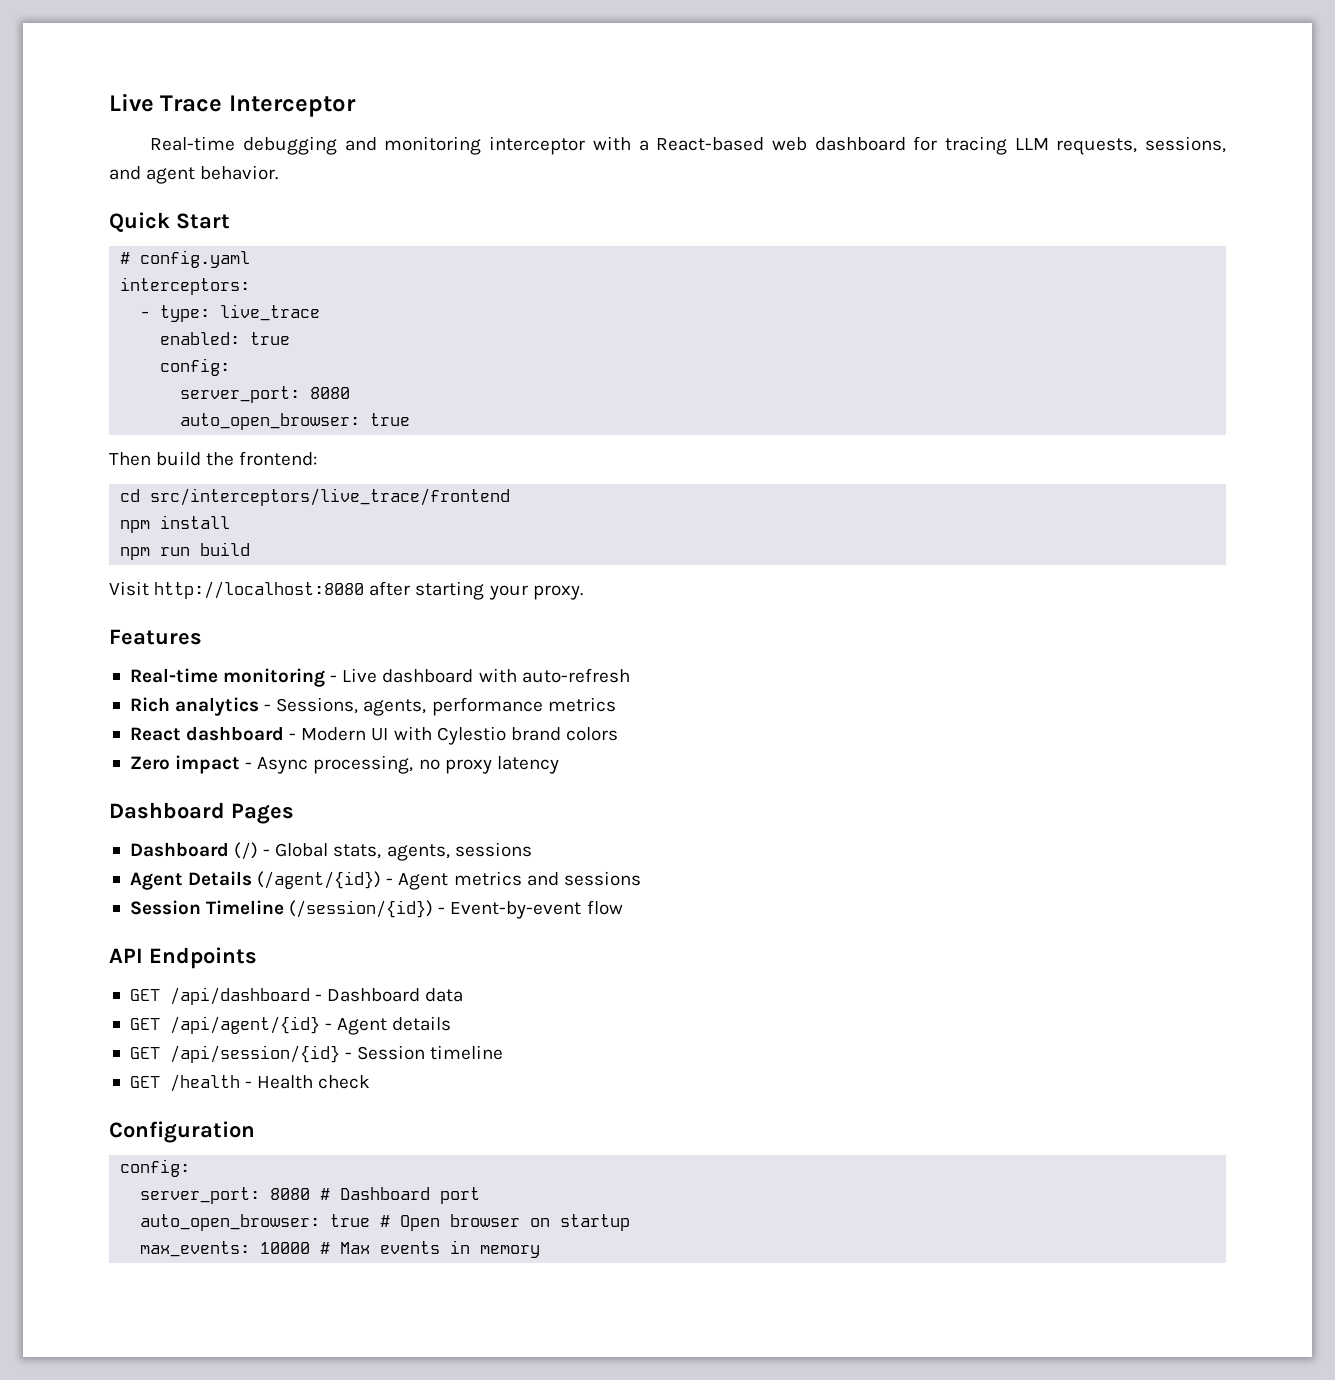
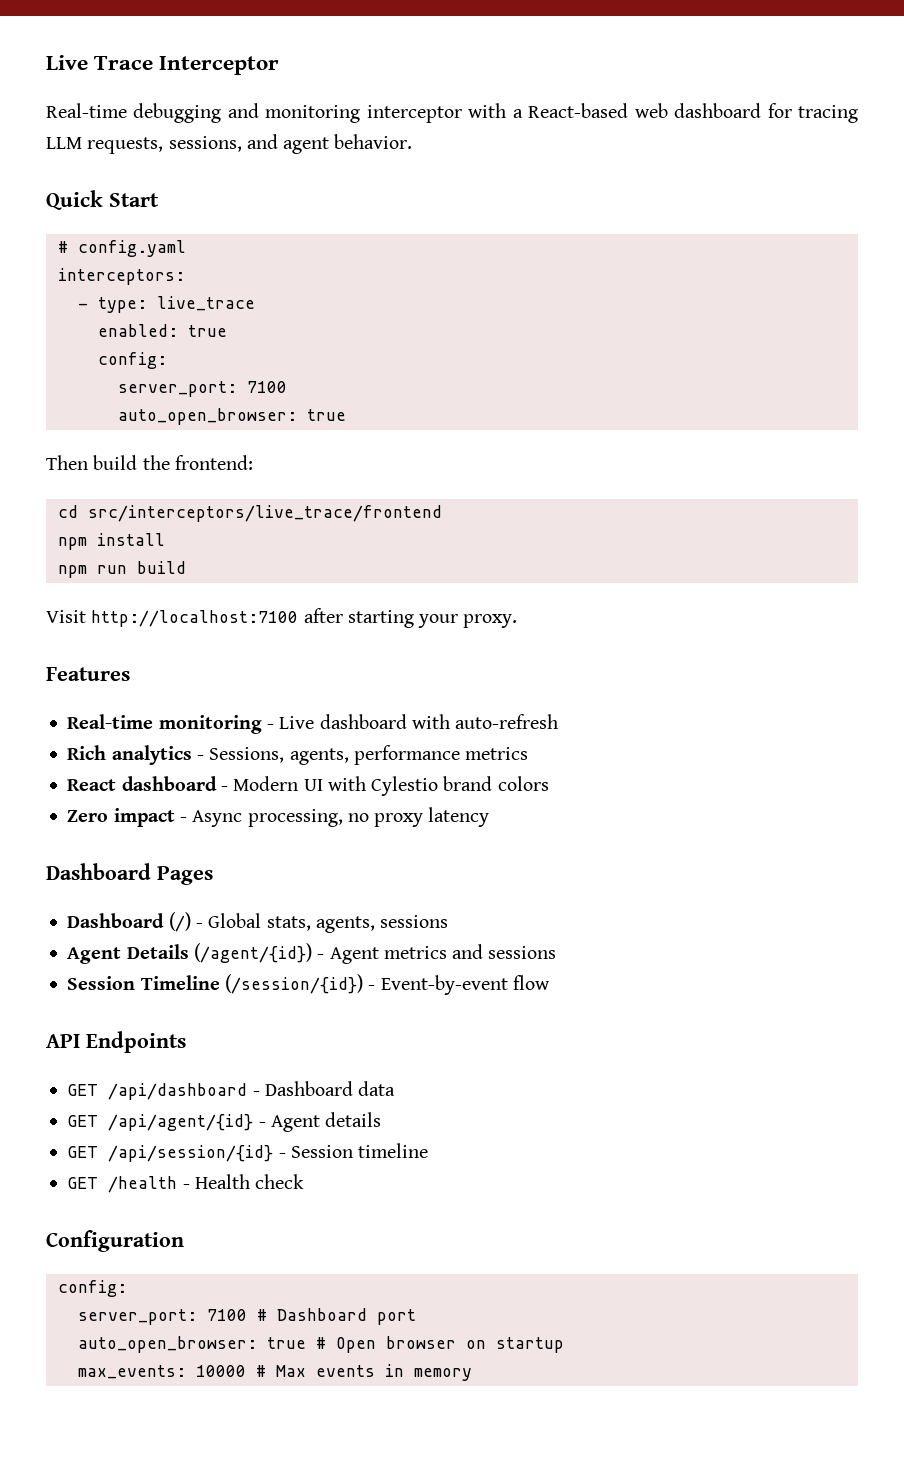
[310,387,351,399] 8080 -> [246,381,287,393] 7100
[154,581,365,599] http://localhost:8080 -> [91,610,299,627] http://localhost:7100
[270,1188,311,1200] 8080 -> [206,1309,247,1321] 7100

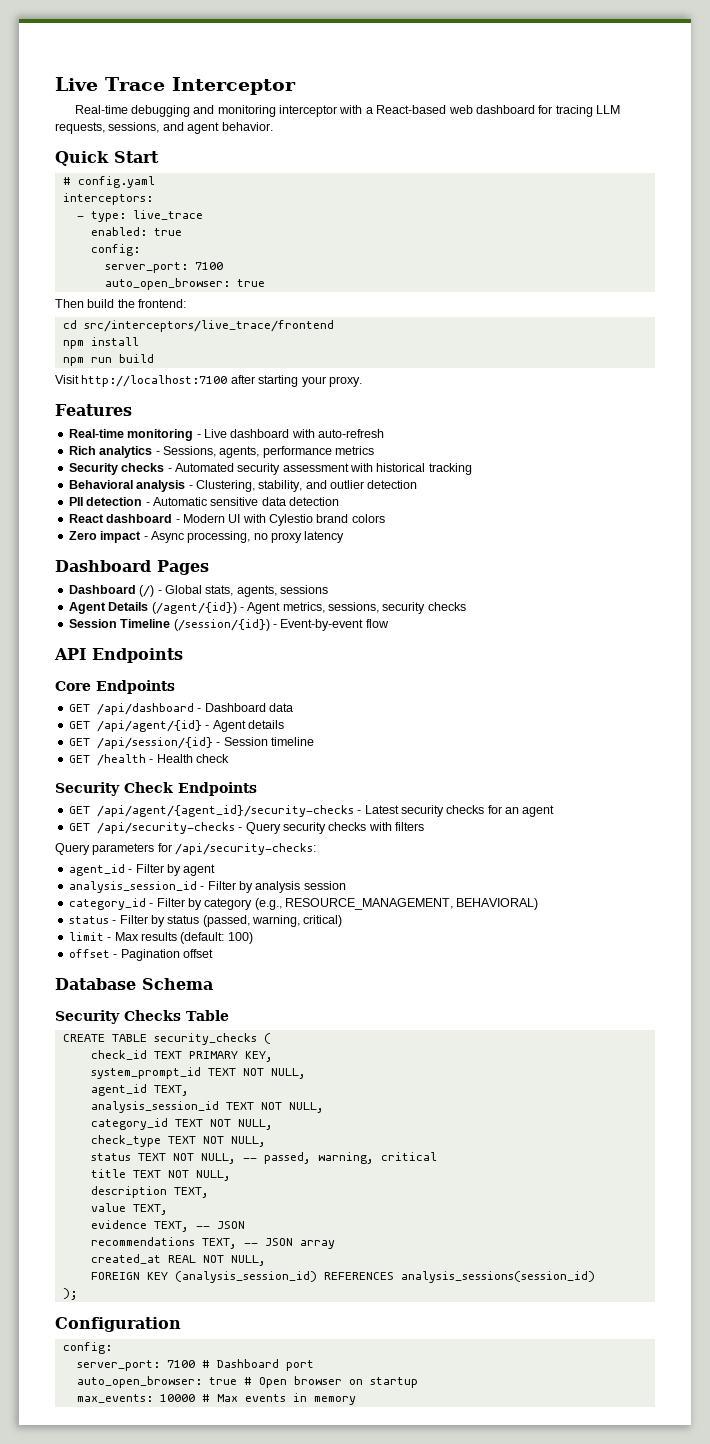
(529, 753) none -> [68,463,472,475] [68,480,418,492] [68,497,339,506] // Security checks - Automated security assessment with historical tracking // Behavioral analysis - Clustering, stability, and outlier detection // PII detection - Automatic sensitive data detection
[383,944,557,959] metrics and sessions -> [282,602,466,614] metrics, sessions, security checks
(186, 1042) none -> [55,680,175,694] // Core Endpoints
(305, 1181) none -> [55,782,257,796] [68,805,555,817] [68,822,424,834] [55,843,317,855] [68,864,216,876] [68,881,346,893] [68,898,539,910] [68,915,343,927] [68,932,253,944] [68,949,213,961] [55,978,213,990] [55,1010,229,1024] [62,1033,271,1045] [90,1050,273,1062] [90,1067,306,1079] [90,1084,189,1096] [90,1101,324,1113] [90,1118,273,1130] [90,1135,266,1147] [90,1152,437,1164] [90,1169,231,1181] [90,1186,209,1198] [90,1203,168,1215] [90,1220,245,1232] [90,1237,335,1249] [90,1254,266,1266] [90,1271,595,1283] [62,1288,78,1300] // Security Check Endpoints // GET /api/agent/{agent_id}/security-checks - Latest security checks for an agent // GET /api/security-checks - Query security checks with filters // Query parameters for /api/security-checks: // agent_id - Filter by agent // analysis_session_id - Filter by analysis session // category_id - Filter by category (e.g., RESOURCE_MANAGEMENT, BEHAVIORAL) // status - Filter by status (passed, warning, critical) // limit - Max results (default: 100) // offset - Pagination offset // Database Schema // Security Checks Table // CREATE TABLE security_checks ( // check_id TEXT PRIMARY KEY, // system_prompt_id TEXT NOT NULL, // agent_id TEXT, // analysis_session_id TEXT NOT NULL, // category_id TEXT NOT NULL, // check_type TEXT NOT NULL, // status TEXT NOT NULL, -- passed, warning, critical // title TEXT NOT NULL, // description TEXT, // value TEXT, // evidence TEXT, -- JSON // recommendations TEXT, -- JSON array // created_at REAL NOT NULL, // FOREIGN KEY (analysis_session_id) REFERENCES analysis_sessions(session_id) // );

